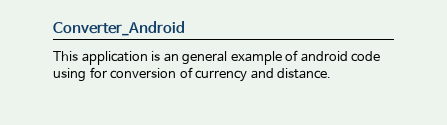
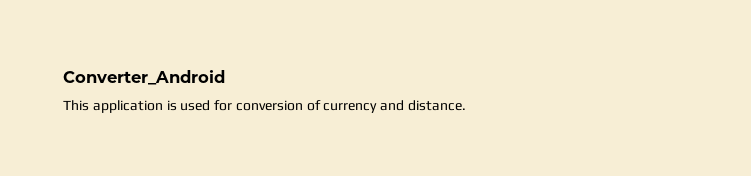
[163,50,381,65] [53,68,86,82] an general example of android code using -> [180,100,211,111] used

